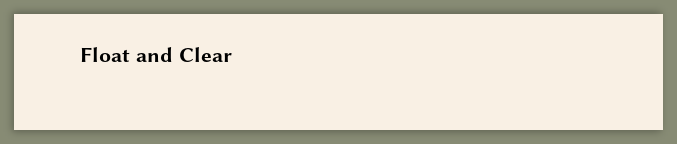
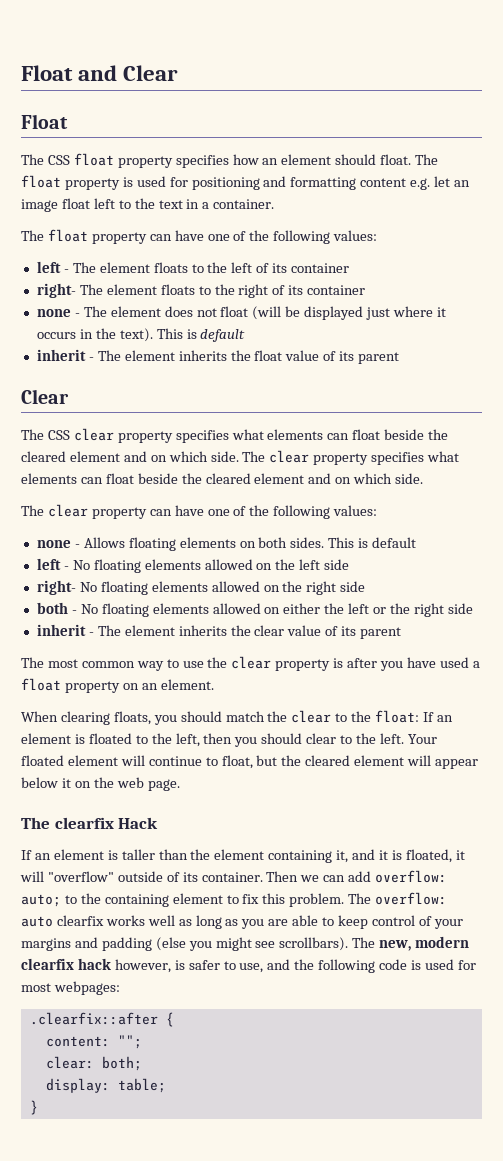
(232, 54) none -> [21,114,68,129] [21,153,439,168] [21,175,471,190] [21,198,275,212] [21,229,378,244] [36,261,350,273] [36,283,366,298] [36,306,446,320] [36,328,246,342] [36,349,400,364] [21,389,69,404] [21,428,449,443] [21,450,460,465] [21,473,424,484] [21,504,378,519] [36,537,417,551] [36,558,350,573] [36,580,366,595] [36,602,473,617] [36,624,402,639] [21,656,480,671] [21,678,214,693] [21,710,453,725] [21,733,437,747] [21,755,479,769] [21,777,180,791] [21,817,159,829] [21,849,465,863] [20,870,448,883] [21,892,448,907] [21,915,463,929] [21,936,470,951] [21,958,476,973] [21,981,120,995] [29,1012,174,1027] [45,1035,142,1049] [45,1056,142,1071] [45,1078,166,1093] [29,1100,38,1115] // Float // The CSS float property specifies how an element should float. The float property is used for positioning and formatting content e.g. let an image float left to the text in a container. // The float property can have one of the following values: // left - The element floats to the left of its container // right- The element floats to the right of its container // none - The element does not float (will be displayed just where it occurs in the text). This is default // inherit - The element inherits the float value of its parent // Clear // The CSS clear property specifies what elements can float beside the cleared element and on which side. The clear property specifies what elements can float beside the cleared element and on which side. // The clear property can have one of the following values: // none - Allows floating elements on both sides. This is default // left - No floating elements allowed on the left side // right- No floating elements allowed on the right side // both - No floating elements allowed on either the left or the right side // inherit - The element inherits the clear value of its parent // The most common way to use the clear property is after you have used a float property on an element. // When clearing floats, you should match the clear to the float: If an element is floated to the left, then you should clear to the left. Your floated element will continue to float, but the cleared element will appear below it on the web page. // The clearfix Hack // If an element is taller than the element containing it, and it is floated, it will "overflow" outside of its container. Then we can add overflow: auto; to the containing element to fix this problem. The overflow: auto clearfix works well as long as you are able to keep control of your margins and padding (else you might see scrollbars). The new, modern clearfix hack however, is safer to use, and the following code is used for most webpages: // .clearfix::after { // content: ""; // clear: both; // display: table; // }

